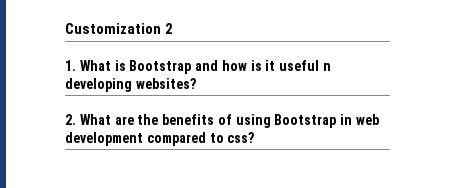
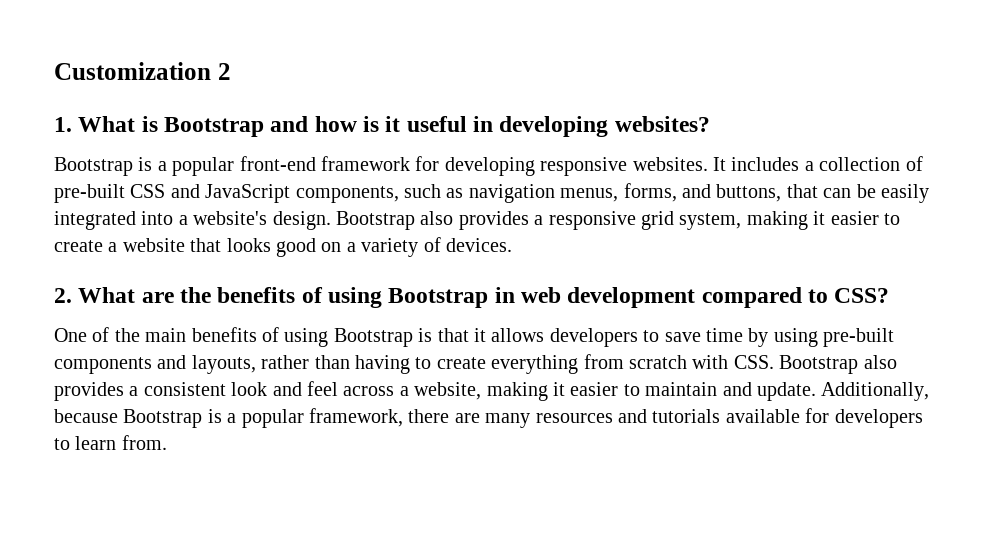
[323,63,332,71] n -> [473,116,494,132] in
(196, 83) none -> [54,156,923,176] [54,183,929,203] [54,211,900,230] [54,237,512,257] // Bootstrap is a popular front-end framework for developing responsive websites. It includes a collection of pre-built CSS and JavaScript components, such as navigation menus, forms, and buttons, that can be easily integrated into a website's design. Bootstrap also provides a responsive grid system, making it easier to create a website that looks good on a variety of devices.
[227,132,255,143] css? -> [834,288,890,303] [54,327,895,347] [54,354,897,374] [54,381,930,401] [54,408,923,428] [54,435,167,450] CSS? // One of the main benefits of using Bootstrap is that it allows developers to save time by using pre-built components and layouts, rather than having to create everything from scratch with CSS. Bootstrap also provides a consistent look and feel across a website, making it easier to maintain and update. Additionally, because Bootstrap is a popular framework, there are many resources and tutorials available for developers to learn from.

